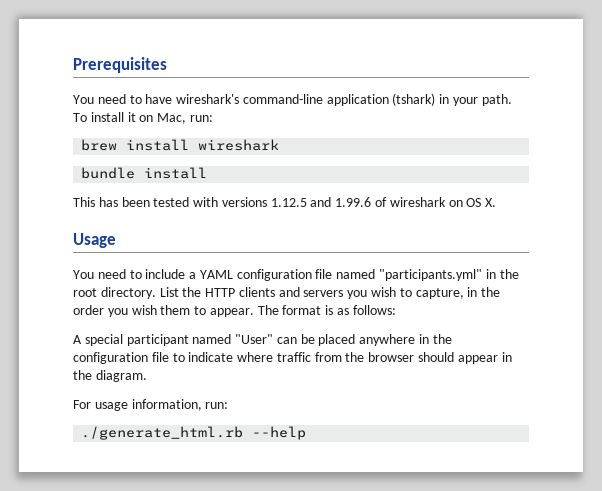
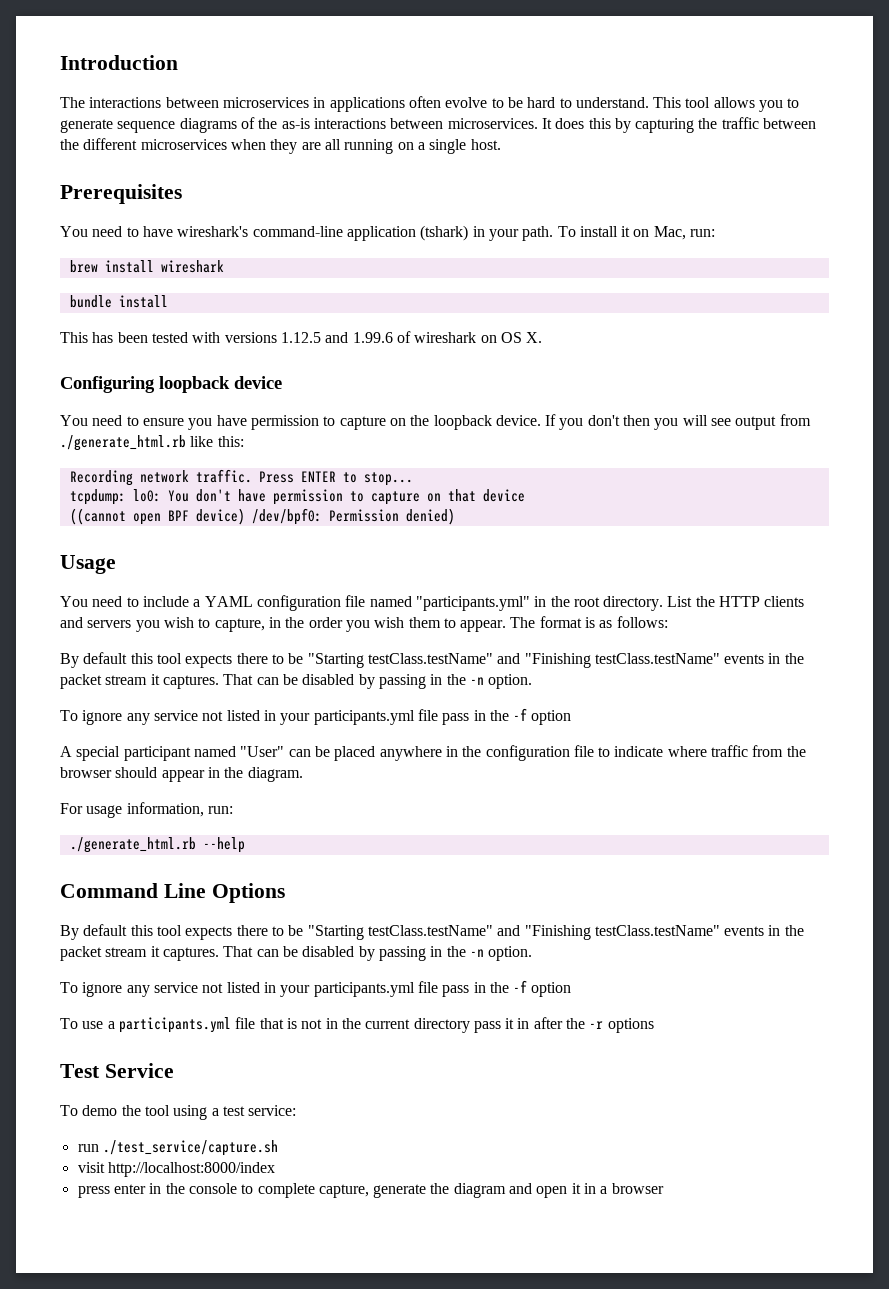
(73, 65) none -> [60,55,178,70] [60,96,800,112] [60,117,817,133] [60,138,501,154] Introduction // The interactions between microservices in applications often evolve to be hard to understand. This tool allows you to generate sequence diagrams of the as-is interactions between microservices. It does this by capturing the traffic between the different microservices when they are all running on a single host. //
(497, 202) none -> [60,376,282,393] [60,414,811,430] [60,435,244,451] [69,469,413,486] [69,489,525,505] [69,508,455,525] // Configuring loopback device // You need to ensure you have permission to capture on the loopback device. If you don't then you will see output from ./generate_html.rb like this: // Recording network traffic. Press ENTER to stop... // tcpdump: lo0: You don't have permission to capture on that device // ((cannot open BPF device) /dev/bpf0: Permission denied)
(396, 310) none -> [60,652,804,668] [60,674,533,689] [60,708,572,725] // By default this tool expects there to be "Starting testClass.testName" and "Finishing testClass.testName" events in the packet stream it captures. That can be disabled by passing in the -n option. // To ignore any service not listed in your participants.yml file pass in the -f option
(307, 433) none -> [60,883,285,903] [60,924,804,940] [60,946,533,961] [60,980,572,997] [60,1017,654,1033] [60,1063,174,1078] [60,1105,297,1120] [77,1140,278,1156] [77,1162,275,1177] [77,1183,664,1198] // Command Line Options // By default this tool expects there to be "Starting testClass.testName" and "Finishing testClass.testName" events in the packet stream it captures. That can be disabled by passing in the -n option. // To ignore any service not listed in your participants.yml file pass in the -f option // To use a participants.yml file that is not in the current directory pass it in after the -r options // Test Service // To demo the tool using a test service: // run ./test_service/capture.sh // visit http://localhost:8000/index // press enter in the console to complete capture, generate the diagram and open it in a browser

